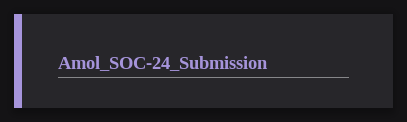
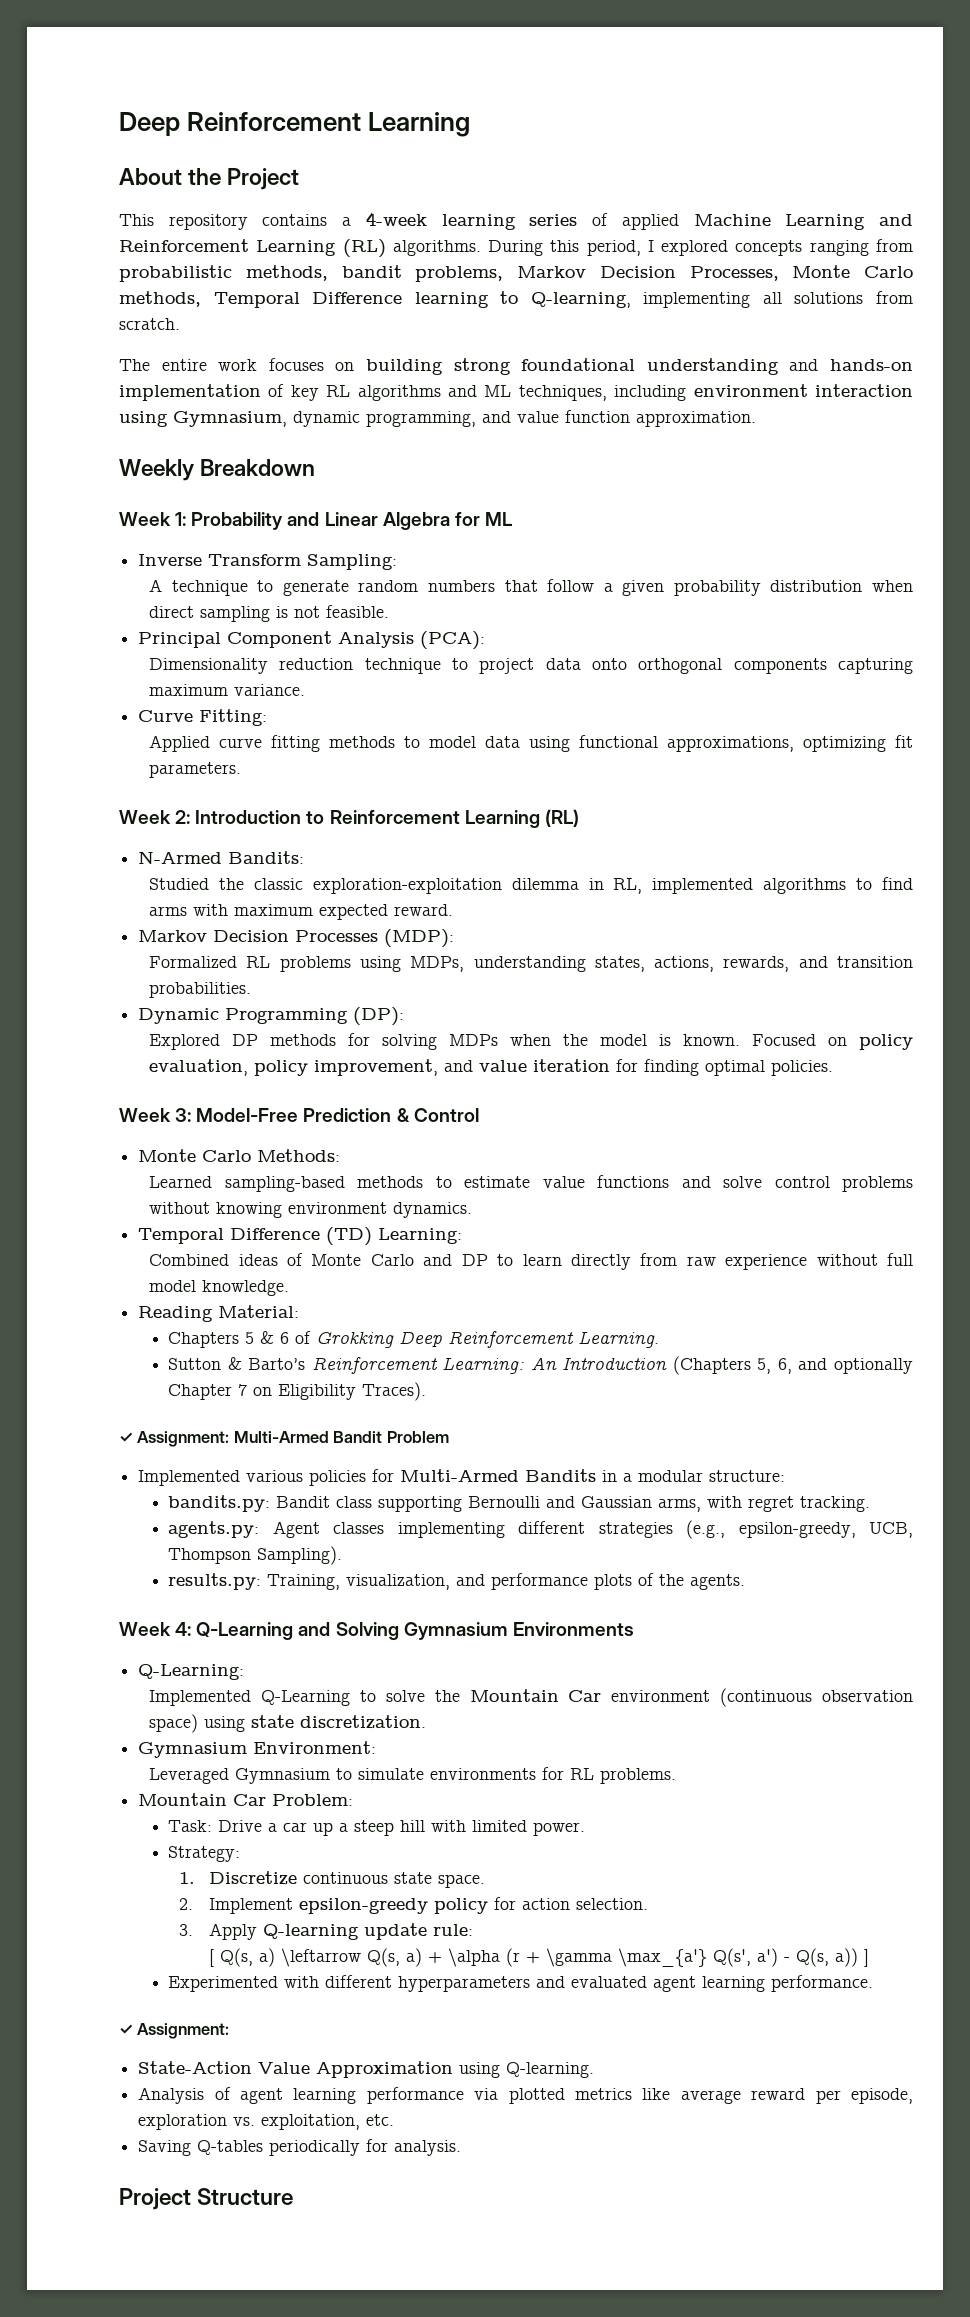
[58,56,268,71] Amol_SOC-24_Submission -> [119,112,471,137] [119,168,300,190] [119,212,914,230] [119,239,913,258] [119,265,913,282] [119,291,913,308] [119,318,180,330] [119,358,914,375] [119,384,913,401] [119,410,756,427] [119,459,316,481] [119,512,512,530] [138,554,398,570] [149,579,913,596] [149,605,390,622] [138,631,486,650] [149,658,914,674] [149,684,306,696] [138,709,268,726] [149,735,914,752] [149,762,242,778] [119,809,579,828] [138,851,305,864] [149,877,914,894] [149,904,454,920] [138,929,455,948] [149,956,913,972] [149,982,252,998] [138,1007,405,1026] [149,1033,914,1050] [149,1059,834,1076] [119,1108,479,1122] [138,1149,341,1162] [149,1175,914,1192] [149,1202,473,1218] [138,1227,463,1246] [149,1253,914,1270] [149,1280,290,1296] [138,1305,300,1322] [168,1331,660,1348] [168,1356,913,1375] [168,1382,427,1401] [119,1431,449,1447] [138,1469,786,1486] [168,1495,871,1512] [168,1520,913,1539] [168,1546,343,1565] [168,1573,746,1590] [119,1622,634,1640] [138,1664,245,1680] [149,1688,913,1707] [149,1714,427,1733] [138,1741,377,1758] [149,1767,677,1784] [138,1793,354,1806] [168,1820,586,1836] [168,1846,241,1862] [179,1871,486,1888] [179,1897,649,1914] [179,1923,474,1940] [209,1948,870,1967] [168,1975,874,1992] [119,2023,230,2039] [138,2061,595,2078] [138,2087,914,2104] [138,2114,395,2130] [138,2139,462,2156] [119,2188,294,2210] Deep Reinforcement Learning // About the Project // This repository contains a 4-week learning series of applied Machine Learning and Reinforcement Learning (RL) algorithms. During this period, I explored concepts ranging from probabilistic methods, bandit problems, Markov Decision Processes, Monte Carlo methods, Temporal Difference learning to Q-learning, implementing all solutions from scratch. // The entire work focuses on building strong foundational understanding and hands-on implementation of key RL algorithms and ML techniques, including environment interaction using Gymnasium, dynamic programming, and value function approximation. // Weekly Breakdown // Week 1: Probability and Linear Algebra for ML // Inverse Transform Sampling: // A technique to generate random numbers that follow a given probability distribution when direct sampling is not feasible. // Principal Component Analysis (PCA): // Dimensionality reduction technique to project data onto orthogonal components capturing maximum variance. // Curve Fitting: // Applied curve fitting methods to model data using functional approximations, optimizing fit parameters. // Week 2: Introduction to Reinforcement Learning (RL) // N-Armed Bandits: // Studied the classic exploration-exploitation dilemma in RL, implemented algorithms to find arms with maximum expected reward. // Markov Decision Processes (MDP): // Formalized RL problems using MDPs, understanding states, actions, rewards, and transition probabilities. // Dynamic Programming (DP): // Explored DP methods for solving MDPs when the model is known. Focused on policy evaluation, policy improvement, and value iteration for finding optimal policies. // Week 3: Model-Free Prediction & Control // Monte Carlo Methods: // Learned sampling-based methods to estimate value functions and solve control problems without knowing environment dynamics. // Temporal Difference (TD) Learning: // Combined ideas of Monte Carlo and DP to learn directly from raw experience without full model knowledge. // Reading Material: // Chapters 5 & 6 of Grokking Deep Reinforcement Learning. // Sutton & Barto’s Reinforcement Learning: An Introduction (Chapters 5, 6, and optionally Chapter 7 on Eligibility Traces). // ✓ Assignment: Multi-Armed Bandit Problem // Implemented various policies for Multi-Armed Bandits in a modular structure: // bandits.py: Bandit class supporting Bernoulli and Gaussian arms, with regret tracking. // agents.py: Agent classes implementing different strategies (e.g., epsilon-greedy, UCB, Thompson Sampling). // results.py: Training, visualization, and performance plots of the agents. // Week 4: Q-Learning and Solving Gymnasium Environments // Q-Learning: // Implemented Q-Learning to solve the Mountain Car environment (continuous observation space) using state discretization. // Gymnasium Environment: // Leveraged Gymnasium to simulate environments for RL problems. // Mountain Car Problem: // Task: Drive a car up a steep hill with limited power. // Strategy: // 1. Discretize continuous state space. // 2. Implement epsilon-greedy policy for action selection. // 3. Apply Q-learning update rule: // [ Q(s, a) \leftarrow Q(s, a) + \alpha (r + \gamma \max_{a'} Q(s', a') - Q(s, a)) ] // Experimented with different hyperparameters and evaluated agent learning performance. // ✓ Assignment: // State-Action Value Approximation using Q-learning. // Analysis of agent learning performance via plotted metrics like average reward per episode, exploration vs. exploitation, etc. // Saving Q-tables periodically for analysis. // Project Structure

